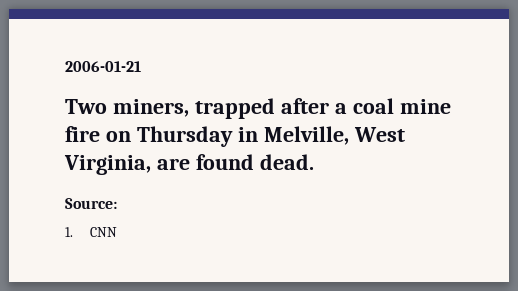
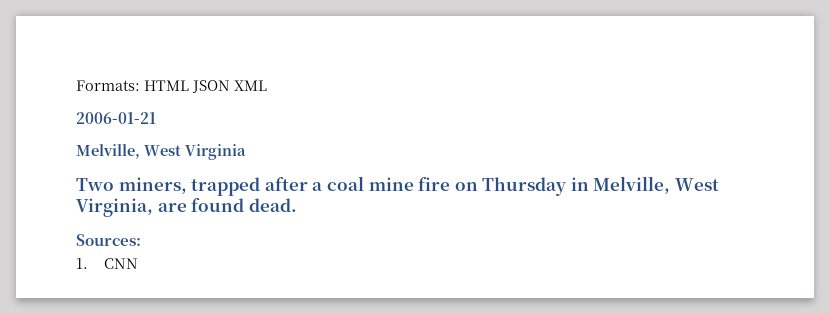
[65,61,141,72] 2006-01-21 -> [76,80,267,93] [76,112,156,124] [76,144,246,160] Formats: HTML JSON XML // 2006-01-21 // Melville, West Virginia
[65,198,117,209] Source: -> [76,234,141,246] Sources:

